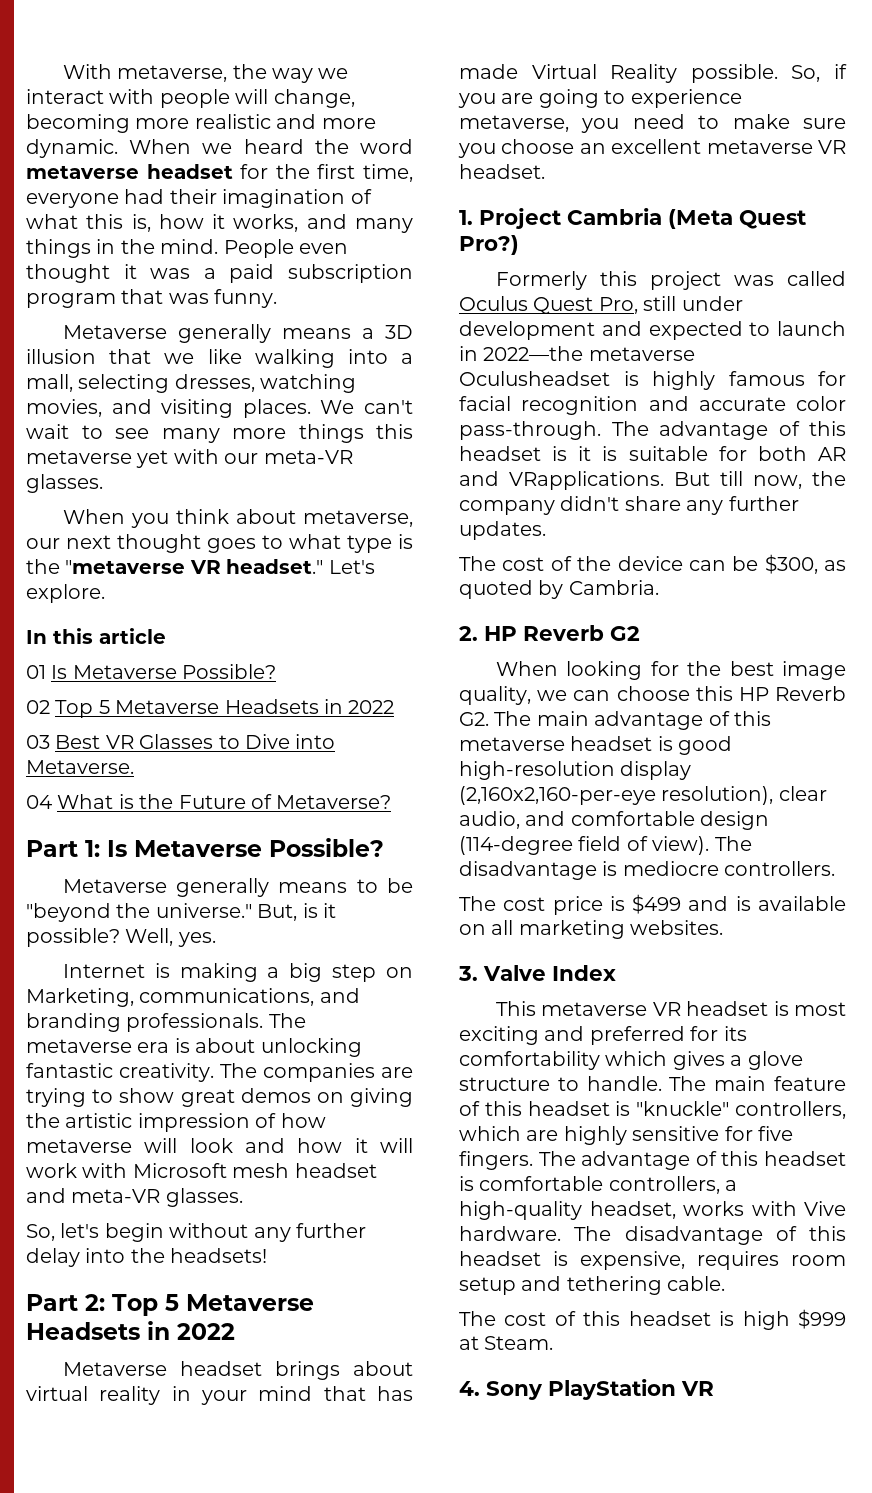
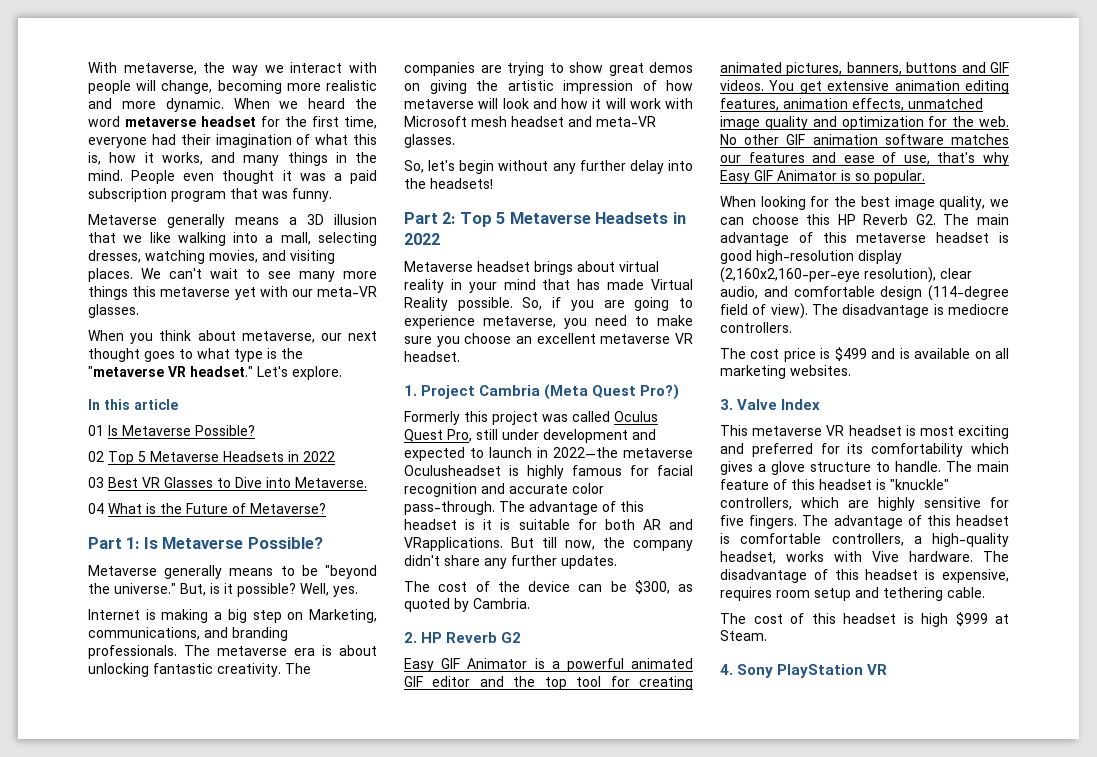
(640, 633) none -> [404,658,693,672] [404,676,693,690] [720,62,1009,76] [720,80,1009,94] [720,98,983,111] [720,116,1009,130] [720,134,1009,145] [720,152,1009,166] [720,170,925,184] // Easy GIF Animator is a powerful animated GIF editor and the top tool for creating animated pictures, banners, buttons and GIF videos. You get extensive animation editing features, animation effects, unmatched image quality and optimization for the web. No other GIF animation software matches our features and ease of use, that's why Easy GIF Animator is so popular.

